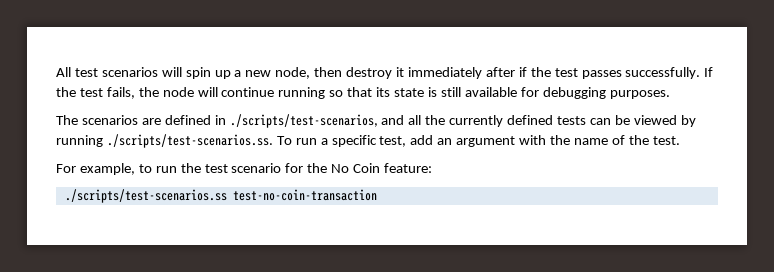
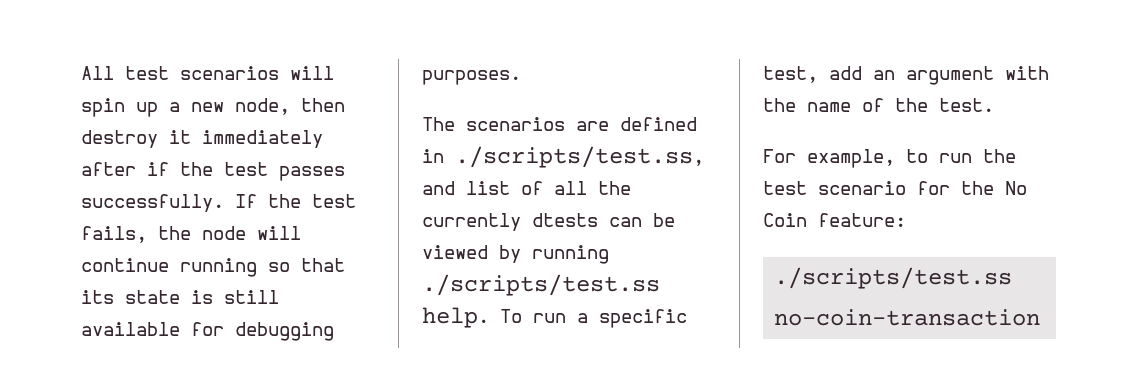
[229,114,405,128] ./scripts/test-scenarios, and -> [455,146,704,168] [422,181,543,195] ./scripts/test.ss, and list of
[507,115,587,125] defined tests -> [532,213,598,227] dtests
[106,134,273,148] ./scripts/test-scenarios.ss. -> [422,274,660,296] [422,307,489,328] ./scripts/test.ss help.
[64,189,377,203] ./scripts/test-scenarios.ss test-no-coin-transaction -> [774,267,1013,289] [774,309,1041,326] ./scripts/test.ss no-coin-transaction

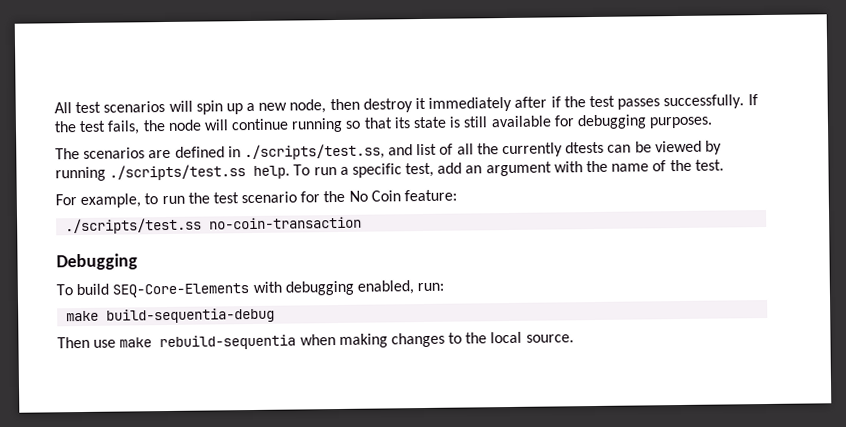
(1041, 317) none -> [56,253,138,271] [56,280,445,298] [66,307,276,324] [57,331,574,351] // Debugging // To build SEQ-Core-Elements with debugging enabled, run: // make build-sequentia-debug // Then use make rebuild-sequentia when making changes to the local source.

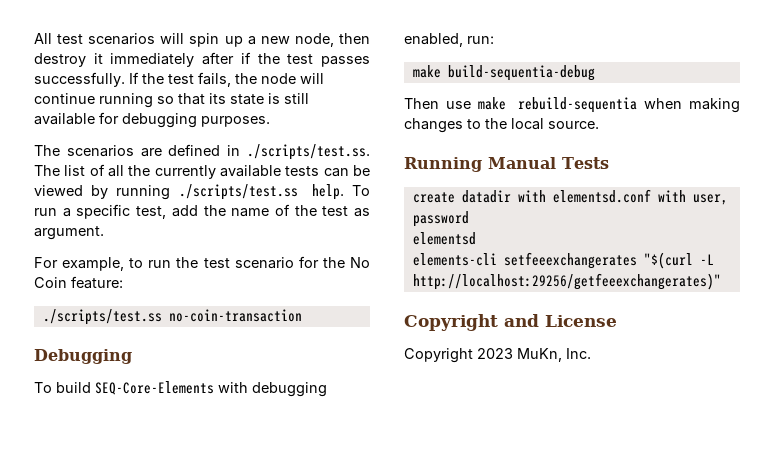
[243,143,414,161] ./scripts/test.ss, and -> [247,144,370,160] [34,165,60,176] ./scripts/test.ss. The
[565,141,605,154] dtests -> [219,165,320,177] available tests
[465,161,583,177] an argument with -> (198, 211) none
[694,159,724,171] test. -> [322,206,370,217] [34,226,104,240] test as argument.
(574, 338) none -> [404,157,609,172] [412,189,728,205] [412,211,469,227] [412,232,476,245] [412,252,714,269] [412,273,721,290] [404,314,617,331] [404,348,591,363] // Running Manual Tests // create datadir with elementsd.conf with user, password // elementsd // elements-cli setfeeexchangerates "$(curl -L http://localhost:29256/getfeeexchangerates)" // Copyright and License // Copyright 2023 MuKn, Inc.

